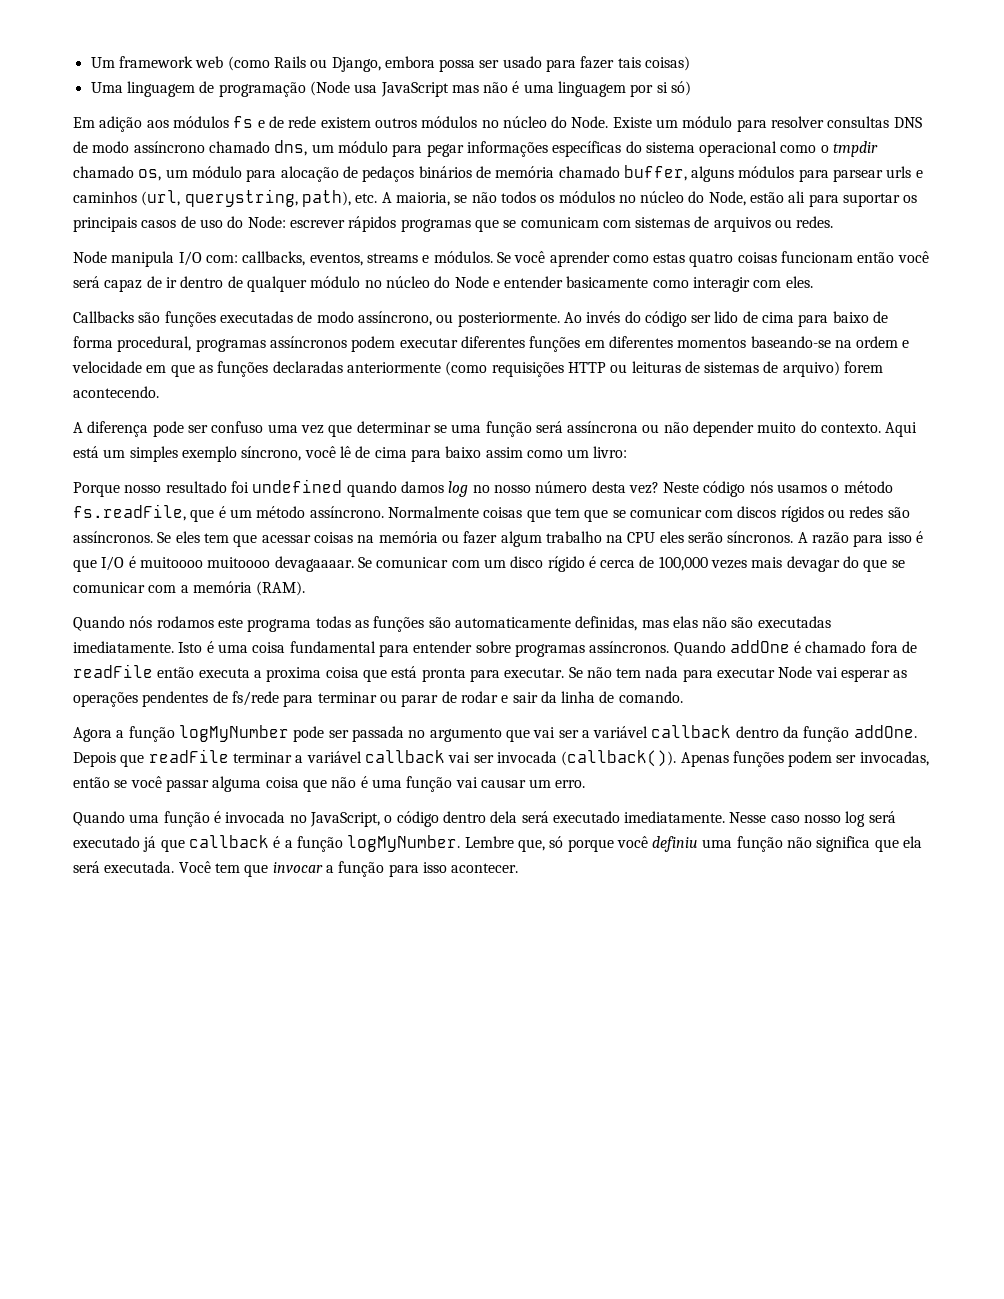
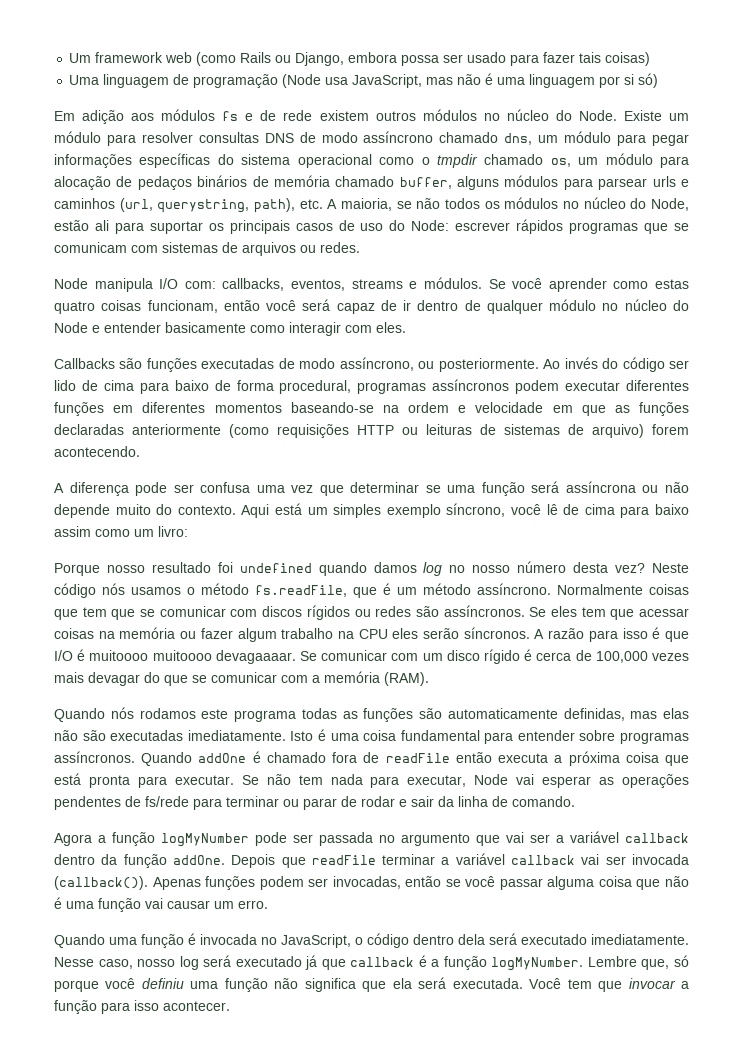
[380,82,449,97] JavaScript -> [352,74,423,88] JavaScript,
[781,251,854,263] funcionam -> [147,300,218,313] funcionam,
[211,421,264,433] confuso -> [200,482,251,493] confusa
[693,421,755,437] depender -> [54,504,110,518] depende
[266,667,322,682] proxima -> [568,751,620,766] próxima
[717,668,776,678] executar -> [407,775,467,787] executar,
[770,815,800,823] caso -> [98,959,133,969] caso,

